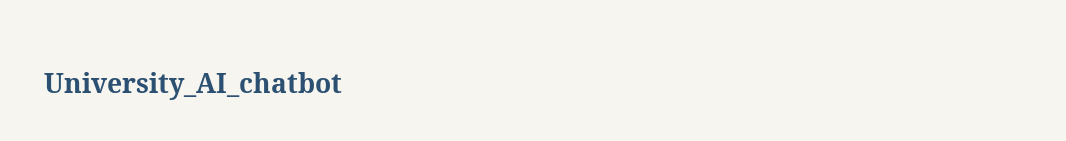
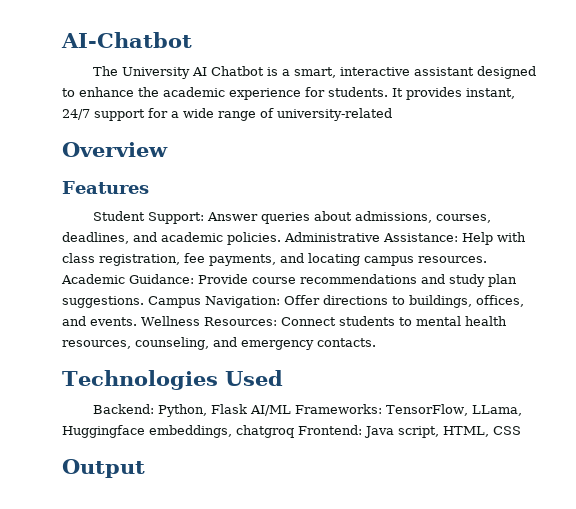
[44,72,342,100] University_AI_chatbot -> [61,32,192,48] [92,66,536,79] [62,87,515,100] [62,108,392,121] [62,142,168,157] [62,181,149,194] [92,211,491,224] [62,232,526,245] [62,253,487,266] [61,274,517,287] [62,295,524,308] [62,316,507,326] [62,337,376,350] [62,370,283,390] [92,404,522,417] [62,425,521,438] [62,459,145,478] AI-Chatbot // The University AI Chatbot is a smart, interactive assistant designed to enhance the academic experience for students. It provides instant, 24/7 support for a wide range of university-related // Overview // Features // Student Support: Answer queries about admissions, courses, deadlines, and academic policies. Administrative Assistance: Help with class registration, fee payments, and locating campus resources. Academic Guidance: Provide course recommendations and study plan suggestions. Campus Navigation: Offer directions to buildings, offices, and events. Wellness Resources: Connect students to mental health resources, counseling, and emergency contacts. // Technologies Used // Backend: Python, Flask AI/ML Frameworks: TensorFlow, LLama, Huggingface embeddings, chatgroq Frontend: Java script, HTML, CSS // Output

